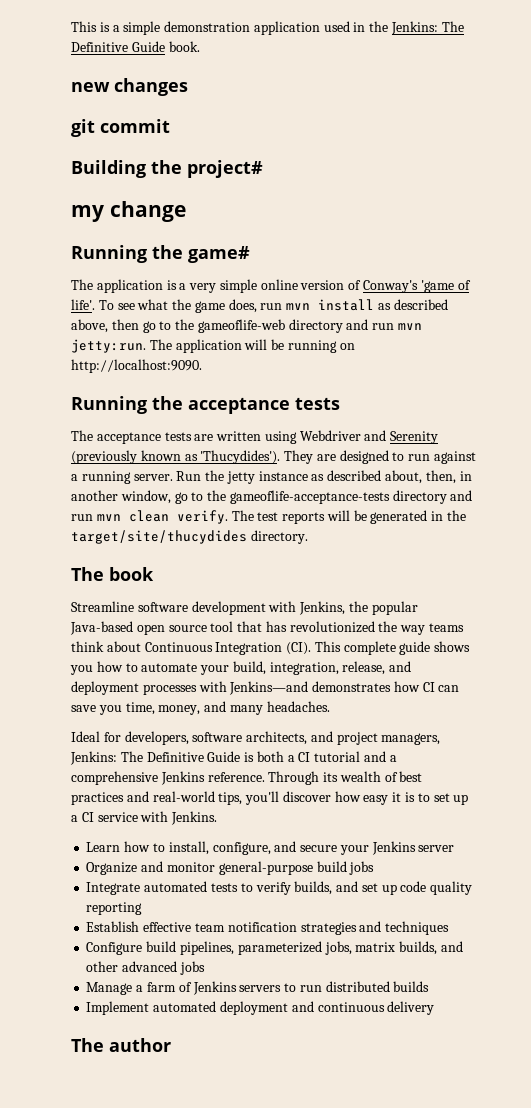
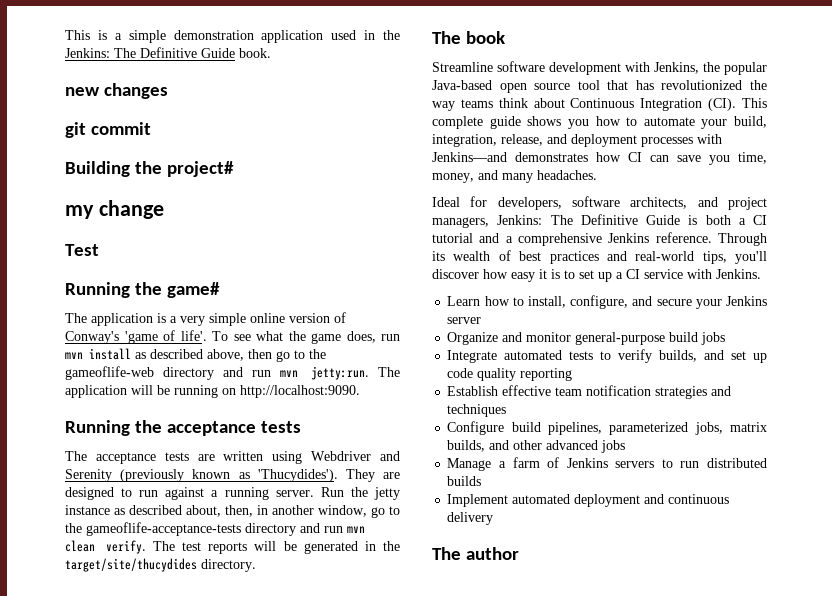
(186, 211) none -> [65,244,99,256] // Test

